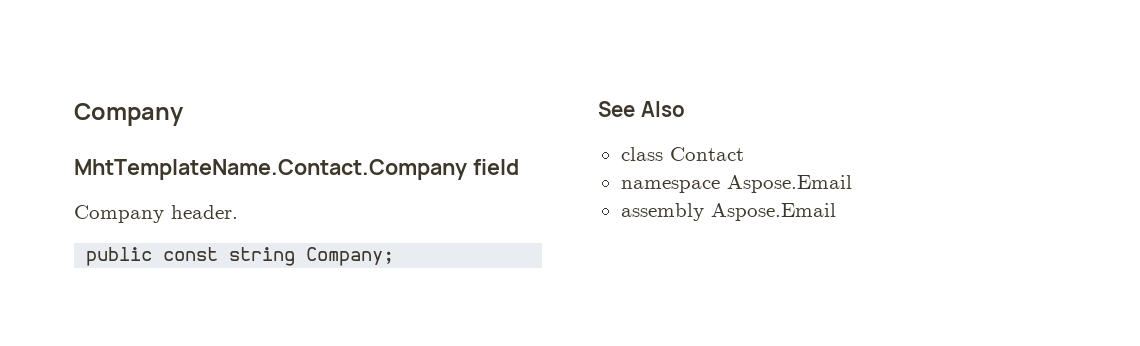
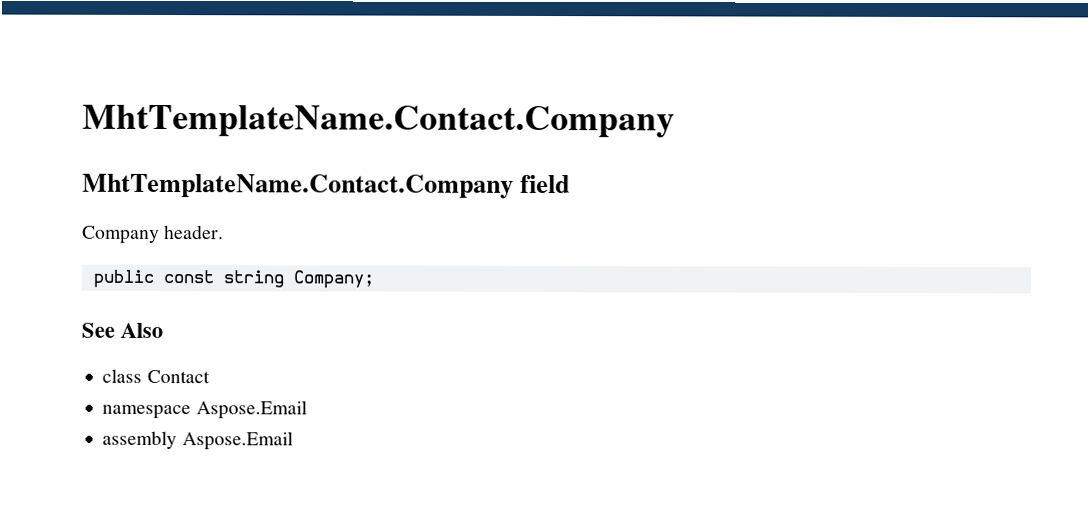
[74,103,184,126] Company -> [82,104,675,139] MhtTemplateName.Contact.Company

